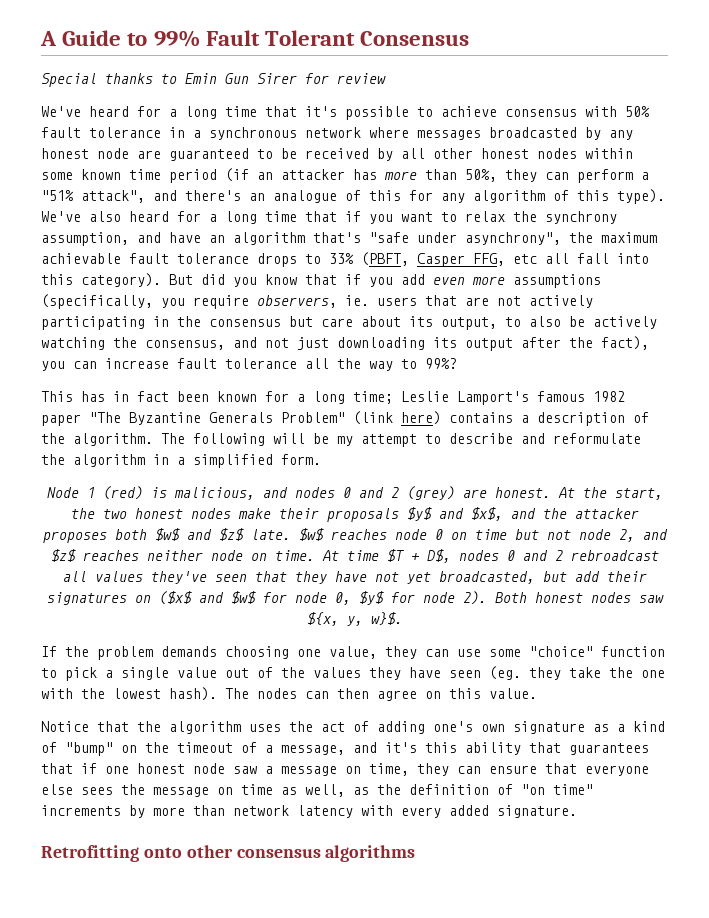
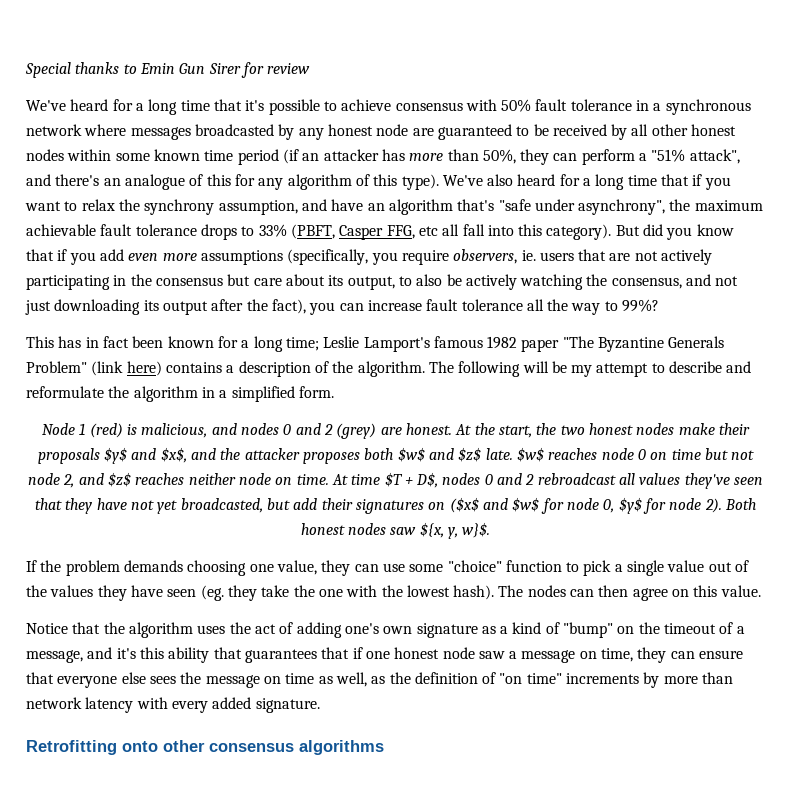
[40,30,470,47] A Guide to 99% Fault Tolerant Consensus // -> (25, 70) none

